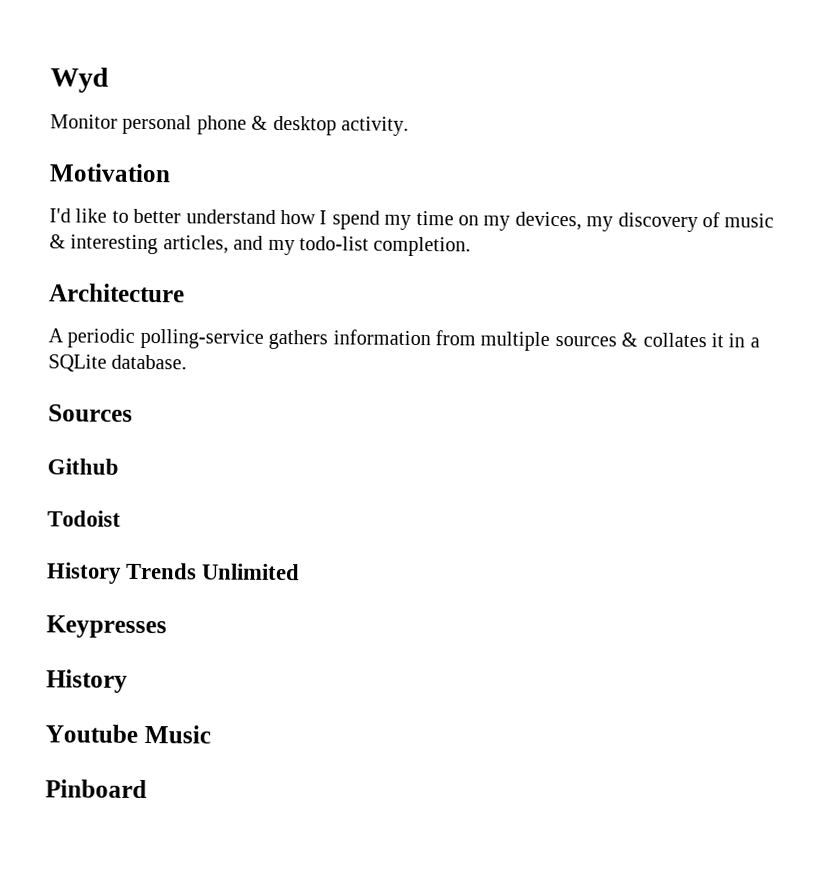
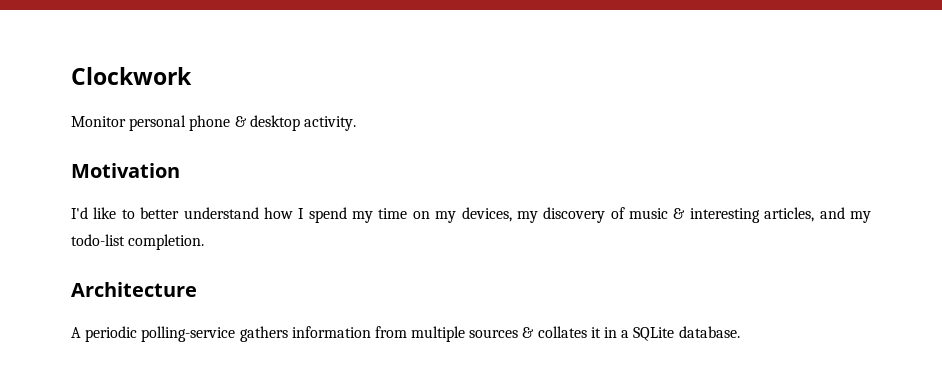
[50,67,109,93] Wyd -> [71,67,192,85] Clockwork
[48,404,133,422] [47,458,119,475] [47,510,121,527] [46,562,301,584] [46,615,167,639] [46,669,128,693] [45,724,211,744] [45,779,147,799] // Sources // Github // Todoist // History Trends Unlimited // Keypresses // History // Youtube Music // Pinboard -> (740, 332) none

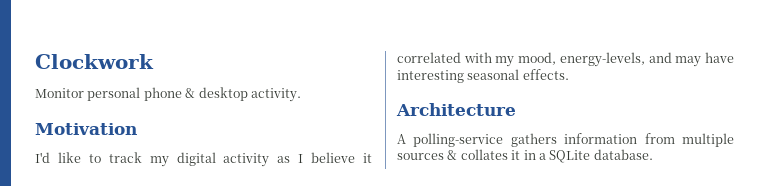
[140,207,872,223] [71,234,205,250] better understand how I spend my time on my devices, my discovery of music & interesting articles, and my todo-list completion. -> [108,152,372,167] [397,52,734,67] [397,69,569,83] track my digital activity as I believe it correlated with my mood, energy-levels, and may have interesting seasonal effects.
[85,326,138,342] periodic -> (406, 139) none

